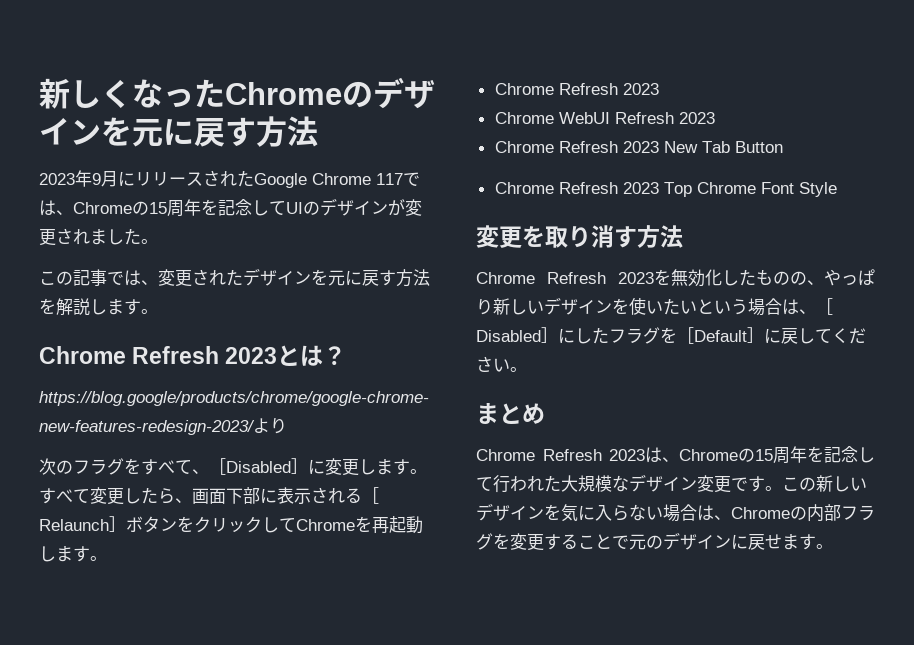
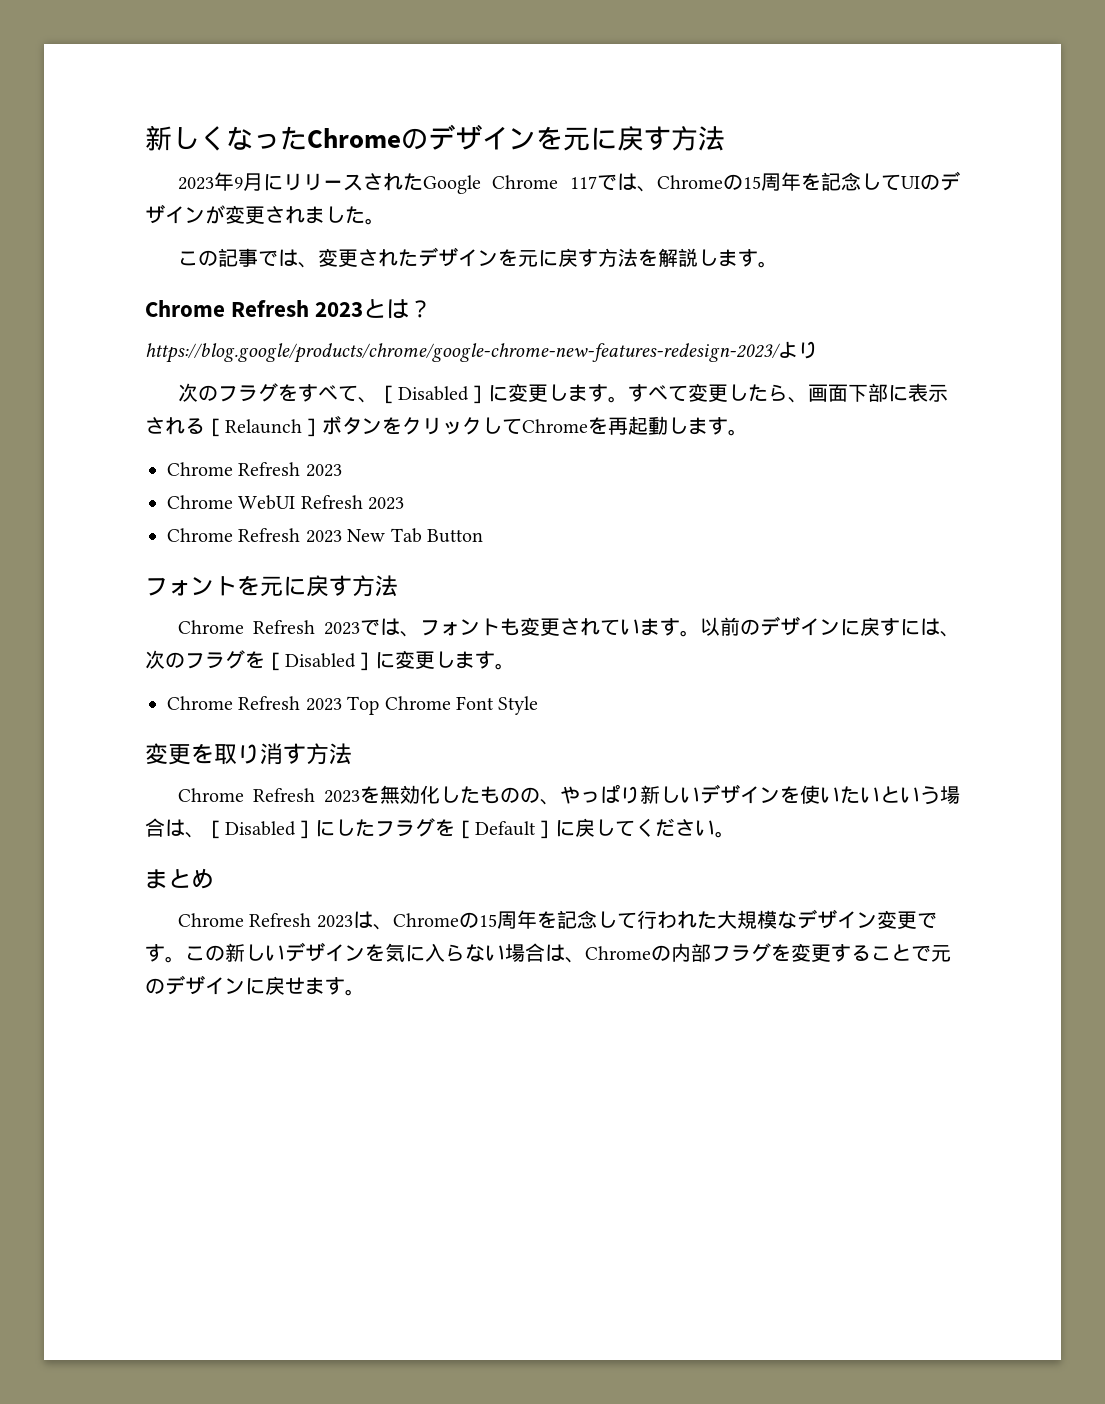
(783, 147) none -> [145,575,398,597] [177,616,960,637] [145,650,515,671] // フォントを元に戻す方法 // Chrome Refresh 2023では、フォントも変更されています。以前のデザインに戻すには、次のフラグを［Disabled］に変更します。

